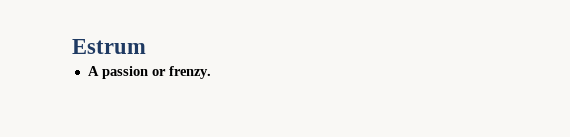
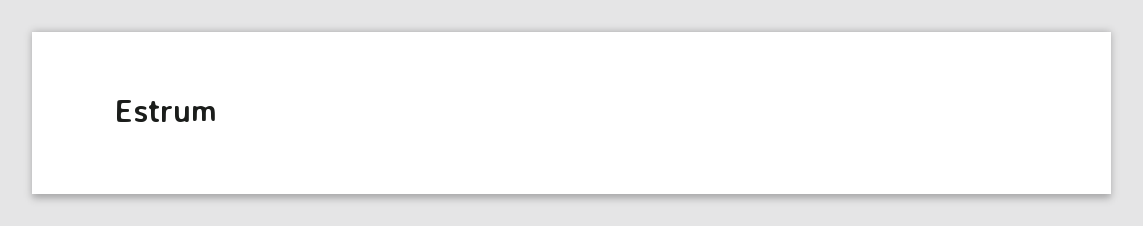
[87,66,211,79] // A passion or frenzy. -> (217, 111) none

